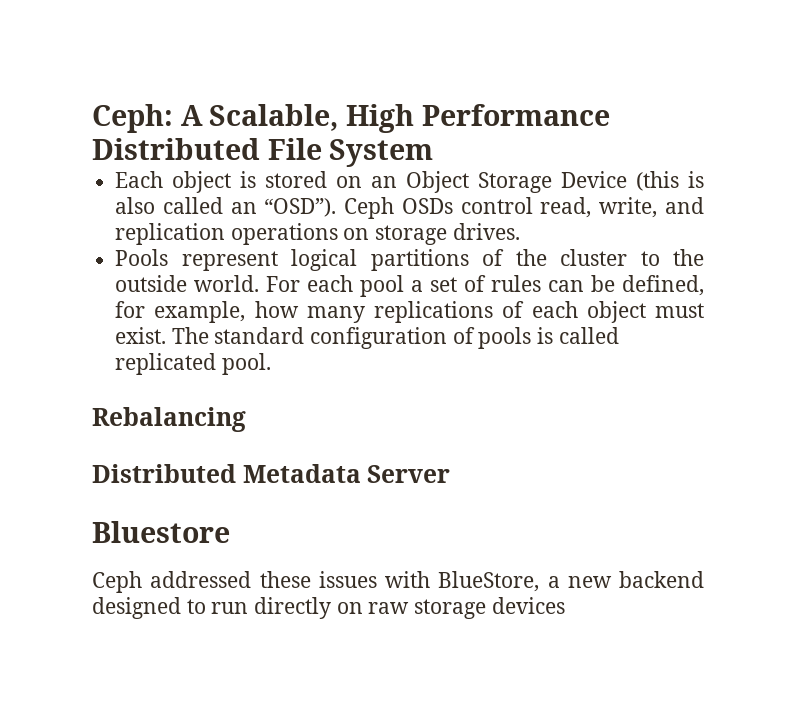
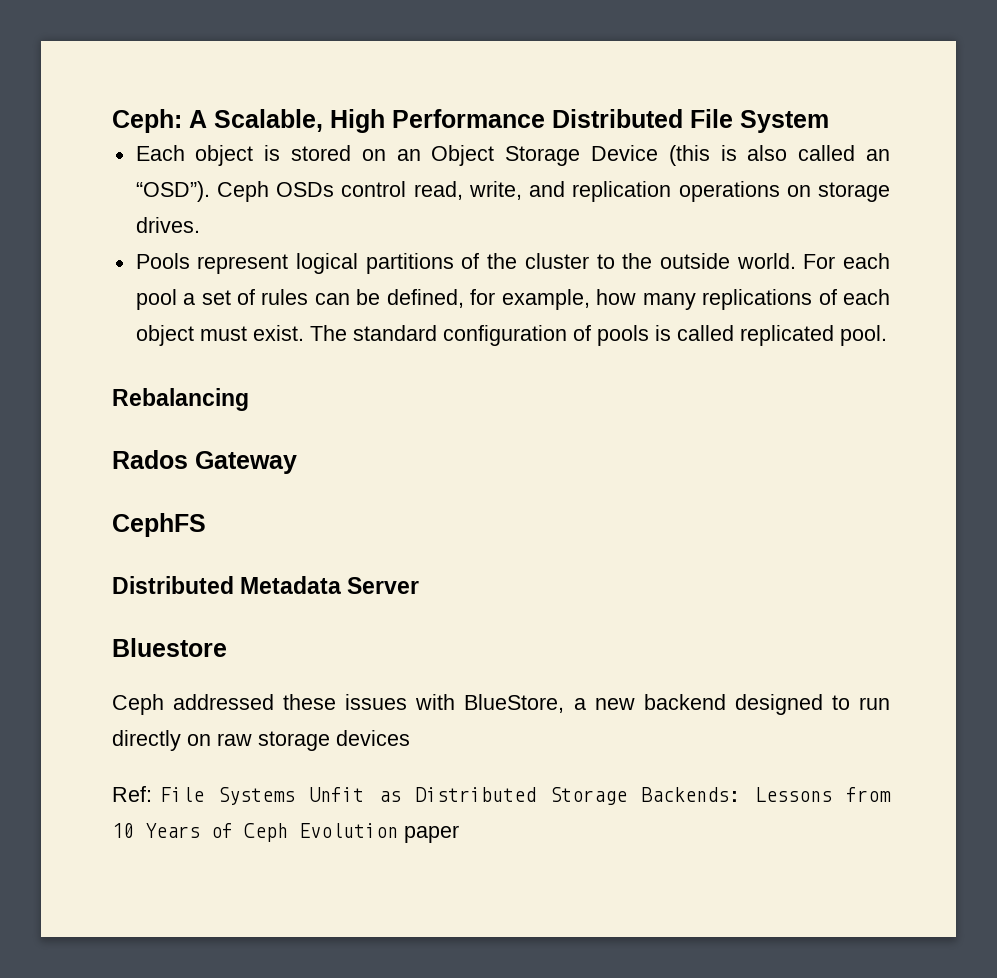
(246, 419) none -> [112,450,297,474] [112,513,206,537] // Rados Gateway // CephFS
(565, 605) none -> [112,786,892,805] [112,823,459,843] // Ref: File Systems Unfit as Distributed Storage Backends: Lessons from 10 Years of Ceph Evolution paper

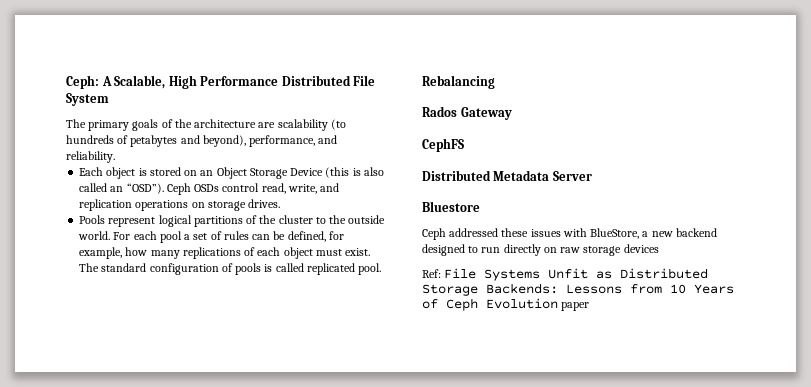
(829, 121) none -> [66,119,346,131] [66,135,338,147] [66,151,115,163] // The primary goals of the architecture are scalability (to hundreds of petabytes and beyond), performance, and reliability.

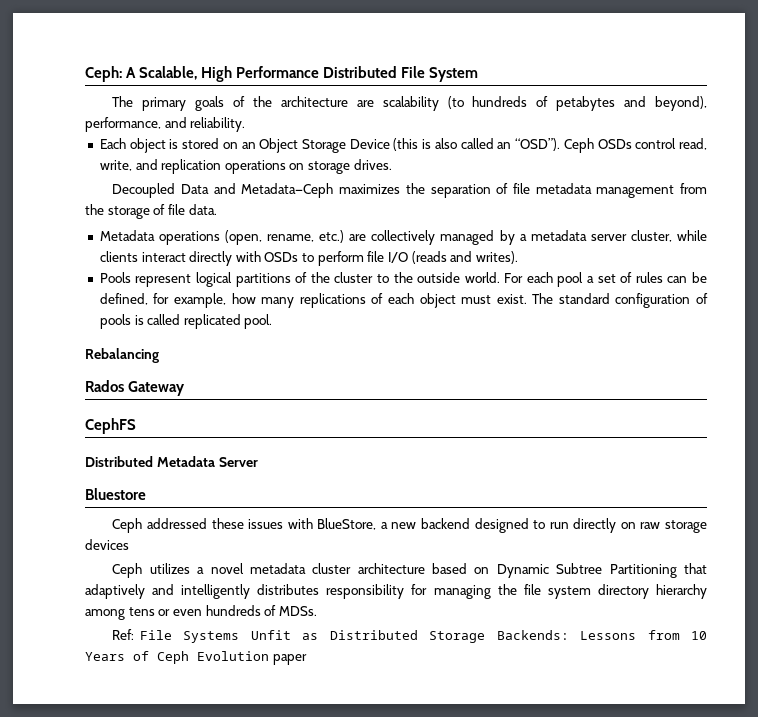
(281, 203) none -> [112,183,707,198] [85,204,217,219] [99,230,707,245] [99,251,518,266] // Decoupled Data and Metadata—Ceph maximizes the separation of file metadata management from the storage of file data. // Metadata operations (open, rename, etc.) are collectively managed by a metadata server cluster, while clients interact directly with OSDs to perform file I/O (reads and writes).
(659, 248) none -> [112,563,708,578] [85,584,707,599] [85,605,317,620] // Ceph utilizes a novel metadata cluster architecture based on Dynamic Subtree Partitioning that adaptively and intelligently distributes responsibility for managing the file system directory hierarchy among tens or even hundreds of MDSs.

